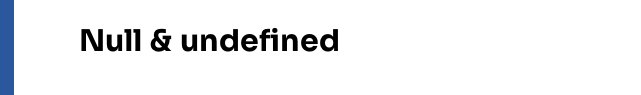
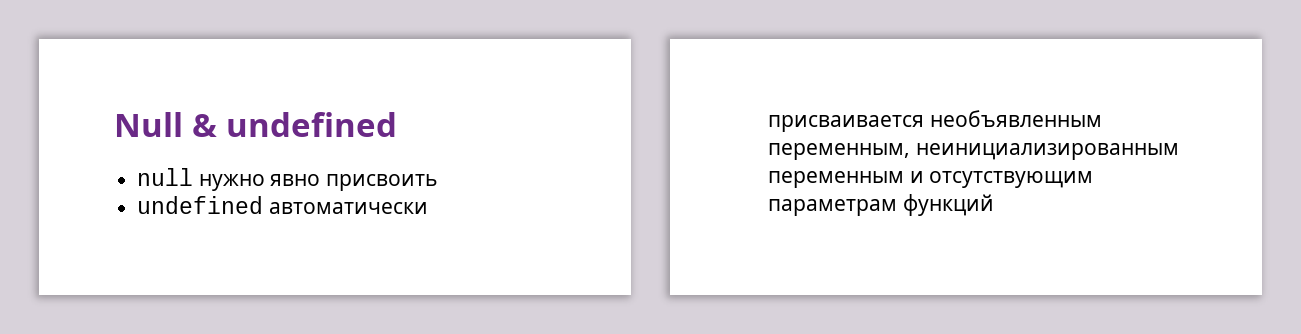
(341, 39) none -> [137,168,438,191] [137,196,428,214] [768,110,1102,132] [768,143,1179,160] [768,171,1094,188] [768,194,994,216] // null нужно явно присвоить // undefined автоматически присваивается необъявленным переменным, неинициализированным переменным и отсутствующим параметрам функций

